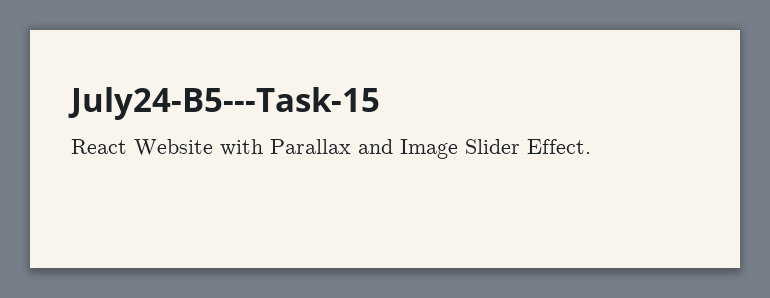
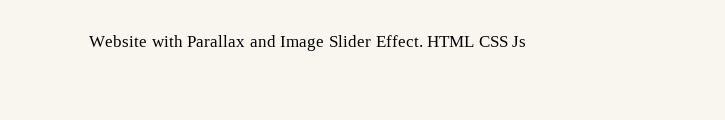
[68,87,380,120] [71,139,127,154] July24-B5---Task-15 // React -> (89, 41) none
(591, 146) none -> [427,36,527,47] HTML CSS Js

